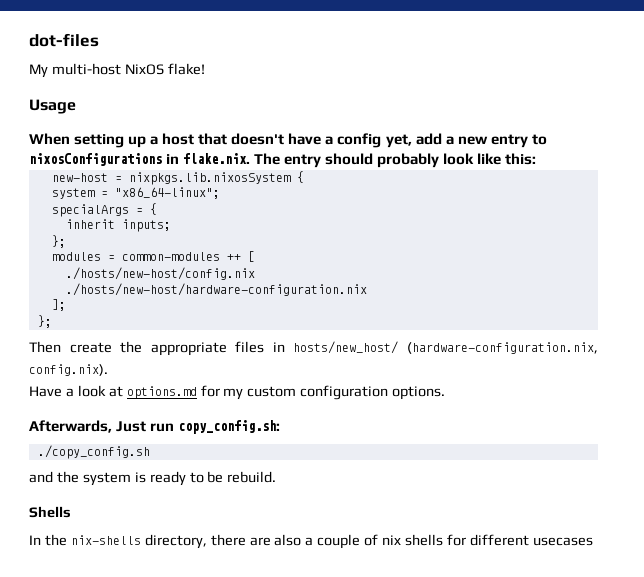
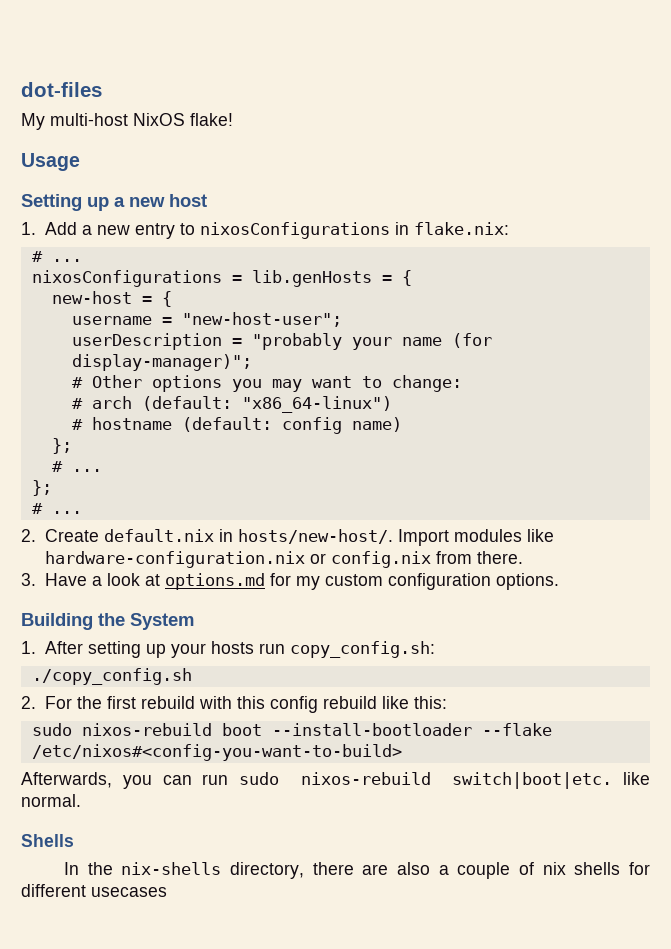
[29,133,125,148] When setting -> [21,194,82,211] Setting
(159, 140) none -> [129,197,165,207] new
[198,133,442,148] that doesn't have a config yet, add -> [21,222,77,235] // 1. Add
[183,153,537,168] flake.nix. The entry should probably look like this: -> [413,222,509,235] [31,251,82,262] [31,270,412,287] flake.nix: // # ... // nixosConfigurations = lib.genHosts = {
[128,171,304,185] [51,187,220,199] [51,203,157,217] [65,219,171,232] [51,235,66,248] [51,251,255,262] [65,267,255,280] [65,283,367,296] [51,299,66,311] [37,315,52,328] [29,341,598,356] [29,364,108,376] nixpkgs.lib.nixosSystem { // system = "x86_64-linux"; // specialArgs = { // inherit inputs; // }; // modules = common-modules ++ [ // ./hosts/new-host/config.nix // ./hosts/new-host/hardware-configuration.nix // ]; // }; // Then create the appropriate files in hosts/new_host/ (hardware-configuration.nix, config.nix). // -> [161,291,172,307] [71,312,342,327] [71,333,492,350] [71,354,252,371] [71,375,462,392] [71,396,392,413] [71,417,402,434] [51,438,72,454] [51,461,102,472] [31,480,52,496] [31,503,82,514] [21,529,554,546] [44,551,523,568] [21,573,36,586] { // username = "new-host-user"; // userDescription = "probably your name (for display-manager)"; // # Other options you may want to change: // # arch (default: "x86_64-linux") // # hostname (default: config name) // }; // # ... // }; // # ... // 2. Create default.nix in hosts/new-host/. Import modules like hardware-configuration.nix or config.nix from there. // 3.
[29,420,281,434] [37,445,150,459] [29,471,277,486] Afterwards, Just run copy_config.sh: // ./copy_config.sh // and the system is ready to be rebuild. -> [21,613,194,630] [21,641,435,658] [31,668,192,685] [21,696,447,713] [31,723,552,736] [31,744,402,761] [21,772,650,789] [21,794,81,807] Building the System // 1. After setting up your hosts run copy_config.sh: // ./copy_config.sh // 2. For the first rebuild with this config rebuild like this: // sudo nixos-rebuild boot --install-bootloader --flake /etc/nixos#<config-you-want-to-build> // Afterwards, you can run sudo nixos-rebuild switch|boot|etc. like normal.

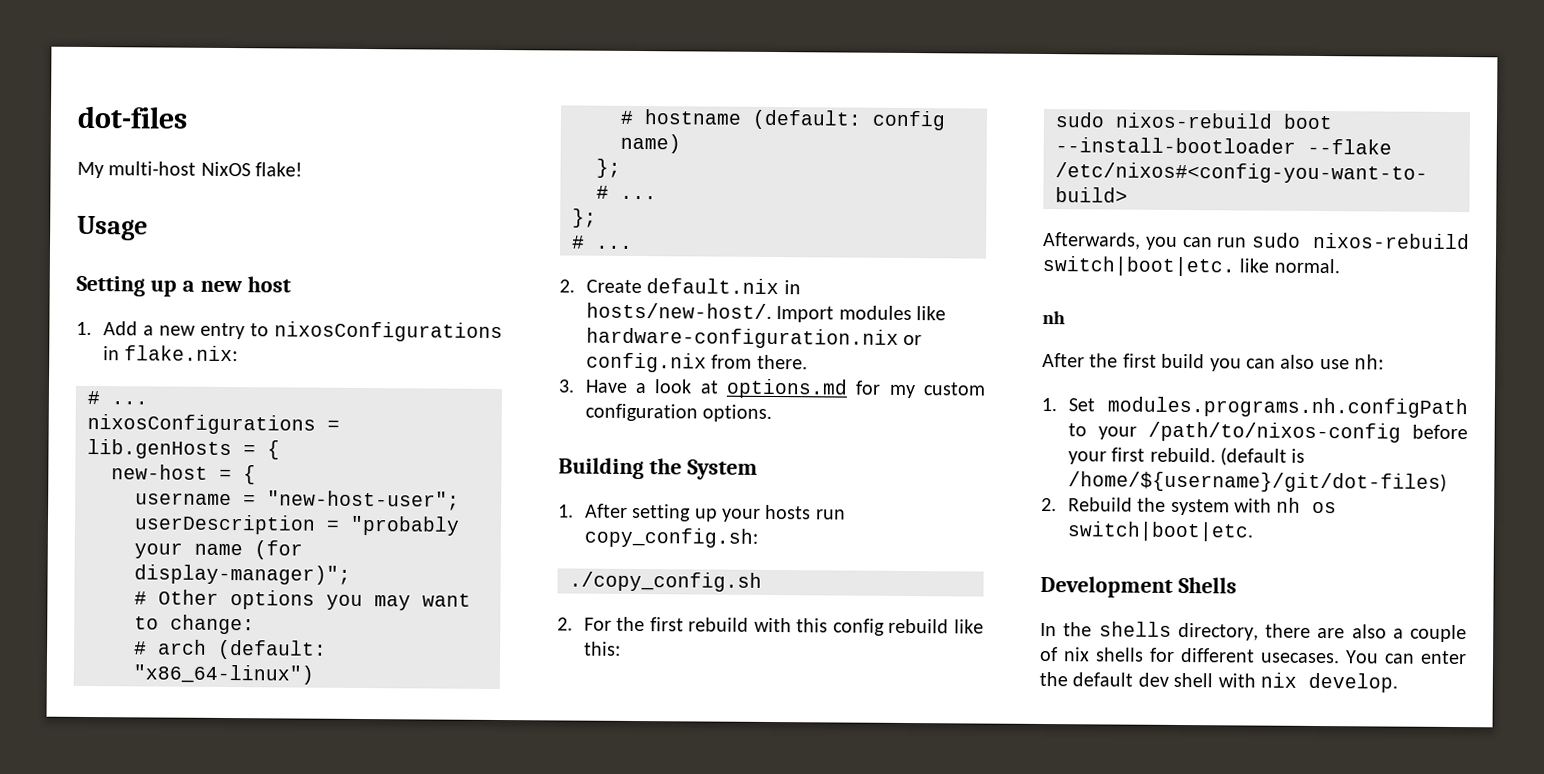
(81, 800) none -> [1042,310,1066,325] [1042,352,1385,372] [1041,396,1468,419] [1067,421,1468,443] [1067,447,1306,466] [1067,471,1447,493] [1041,497,1338,516] [1066,521,1254,542] [1040,575,1173,598] nh // After the first build you can also use nh: // 1. Set modules.programs.nh.configPath to your /path/to/nixos-config before your first rebuild. (default is /home/${username}/git/dot-files) // 2. Rebuild the system with nh os switch|boot|etc. // Development
[121,862,222,875] nix-shells -> [1098,621,1172,637] shells
[91,887,167,897] usecases -> [1260,650,1467,665] [1039,671,1398,693] usecases. You can enter the default dev shell with nix develop.

